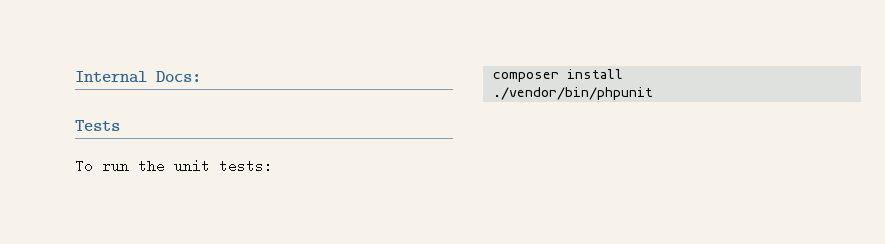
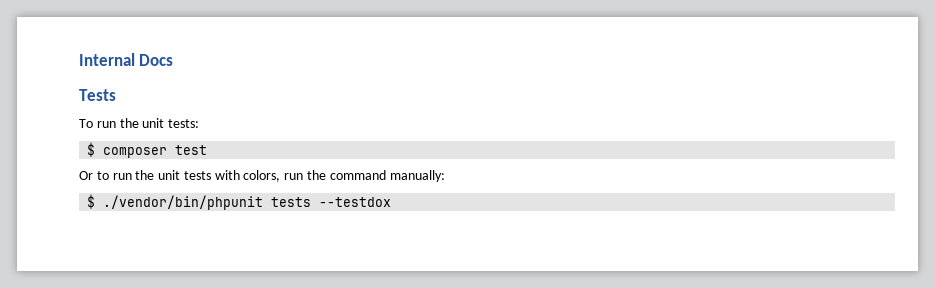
[156,71,201,82] Docs: -> [139,54,174,66] Docs
[492,69,623,82] [492,87,653,100] composer install // ./vendor/bin/phpunit -> [87,142,208,158] [79,170,445,182] [87,194,392,210] $ composer test // Or to run the unit tests with colors, run the command manually: // $ ./vendor/bin/phpunit tests --testdox

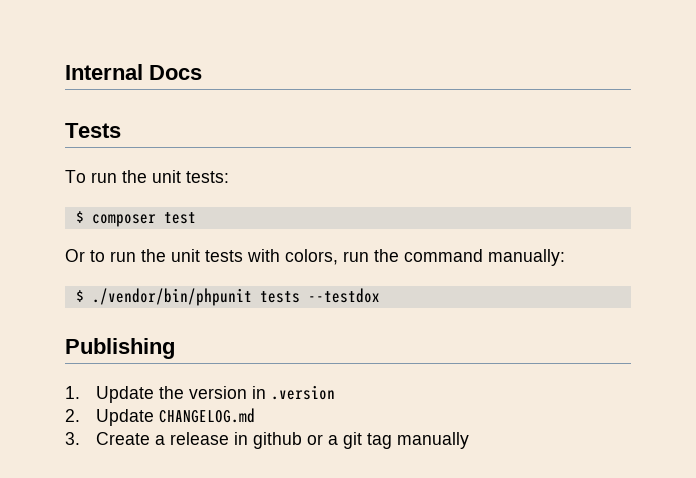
(392, 202) none -> [65,338,175,359] [65,385,336,403] [65,408,256,426] [65,432,470,449] // Publishing // 1. Update the version in .version // 2. Update CHANGELOG.md // 3. Create a release in github or a git tag manually

